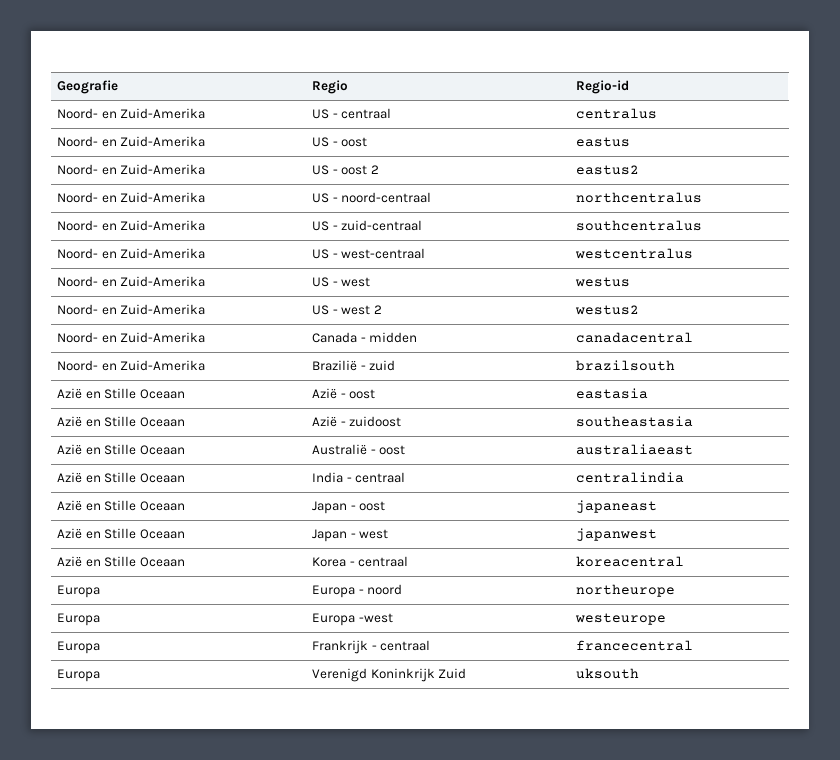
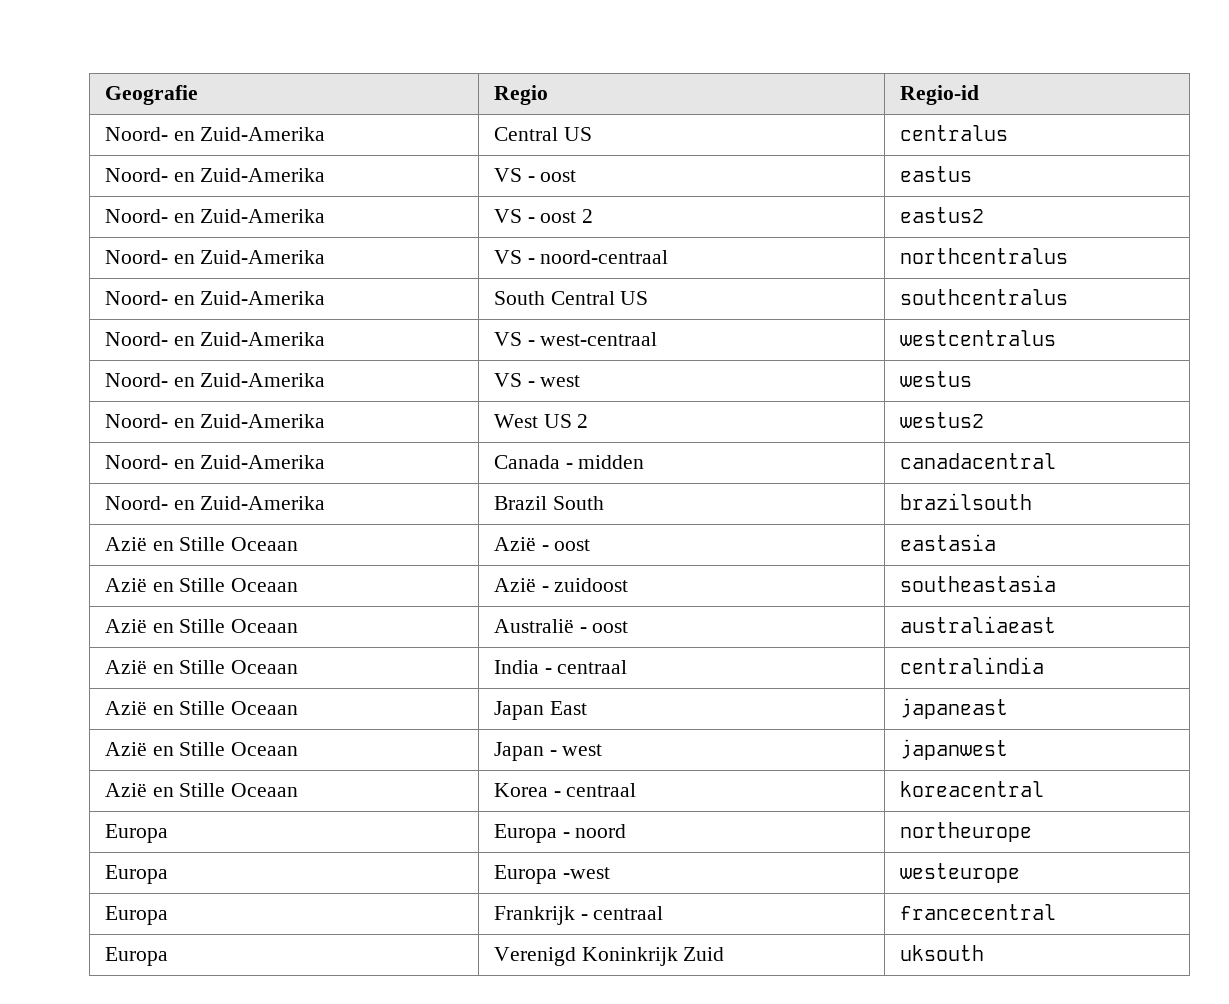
[312,108,392,119] US - centraal -> [493,127,592,141] Central US
[312,137,330,147] US -> [493,168,522,182] VS
[312,165,330,175] US -> [493,209,522,223] VS
[312,193,330,203] US -> [493,250,522,264] VS
[312,220,423,231] US - zuid-centraal -> [493,291,649,305] South Central US
[312,249,330,259] US -> [493,332,522,346] VS
[312,277,330,287] US -> [493,373,522,387] VS
[312,305,371,315] US - west -> [493,414,572,428] West US
[312,360,396,371] Brazilië - zuid -> [493,496,604,510] Brazil South
[350,501,386,511] - oost -> [549,701,587,715] East

